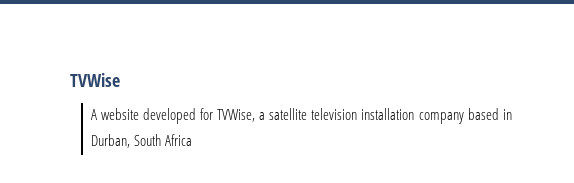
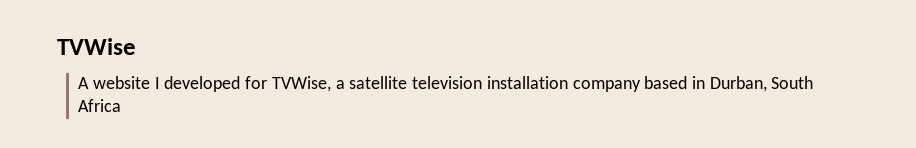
(140, 114) none -> [154,77,160,89] I

